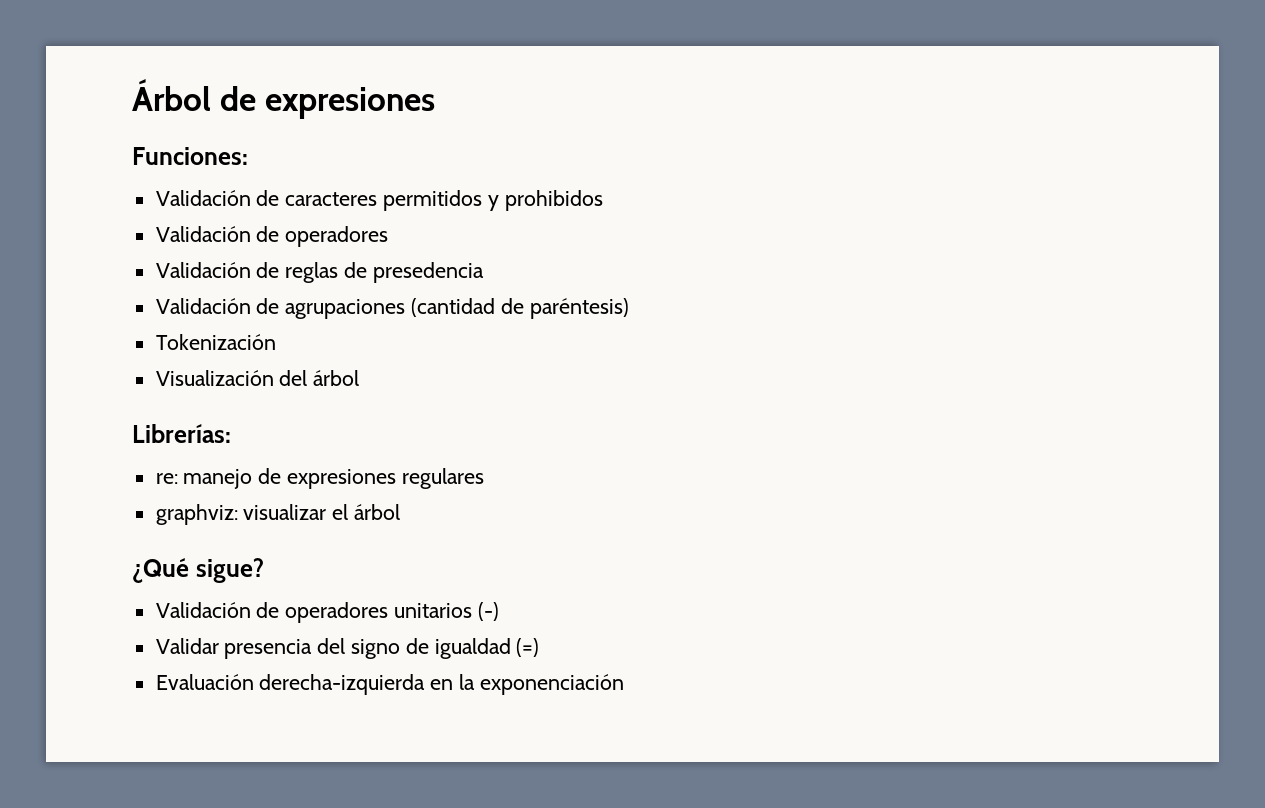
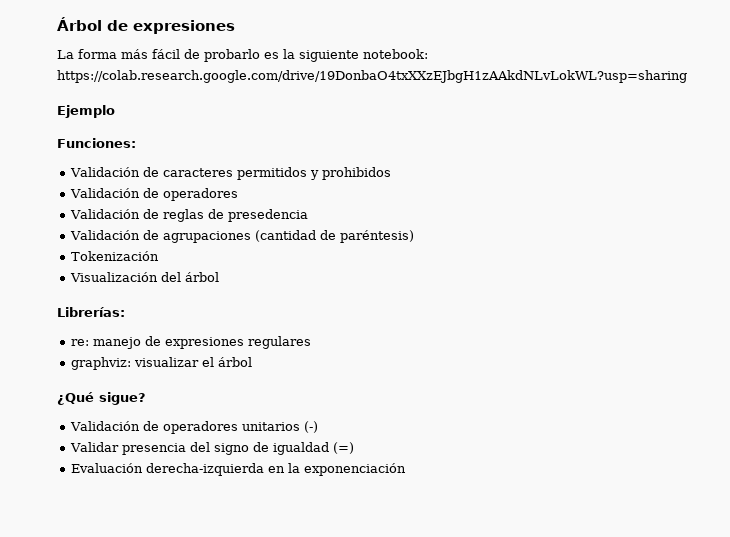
(436, 103) none -> [57,49,428,62] [57,70,687,83] [57,105,115,118] // La forma más fácil de probarlo es la siguiente notebook: https://colab.research.google.com/drive/19DonbaO4txXXzEJbgH1zAAkdNLvLokWL?usp=sharing // Ejemplo

